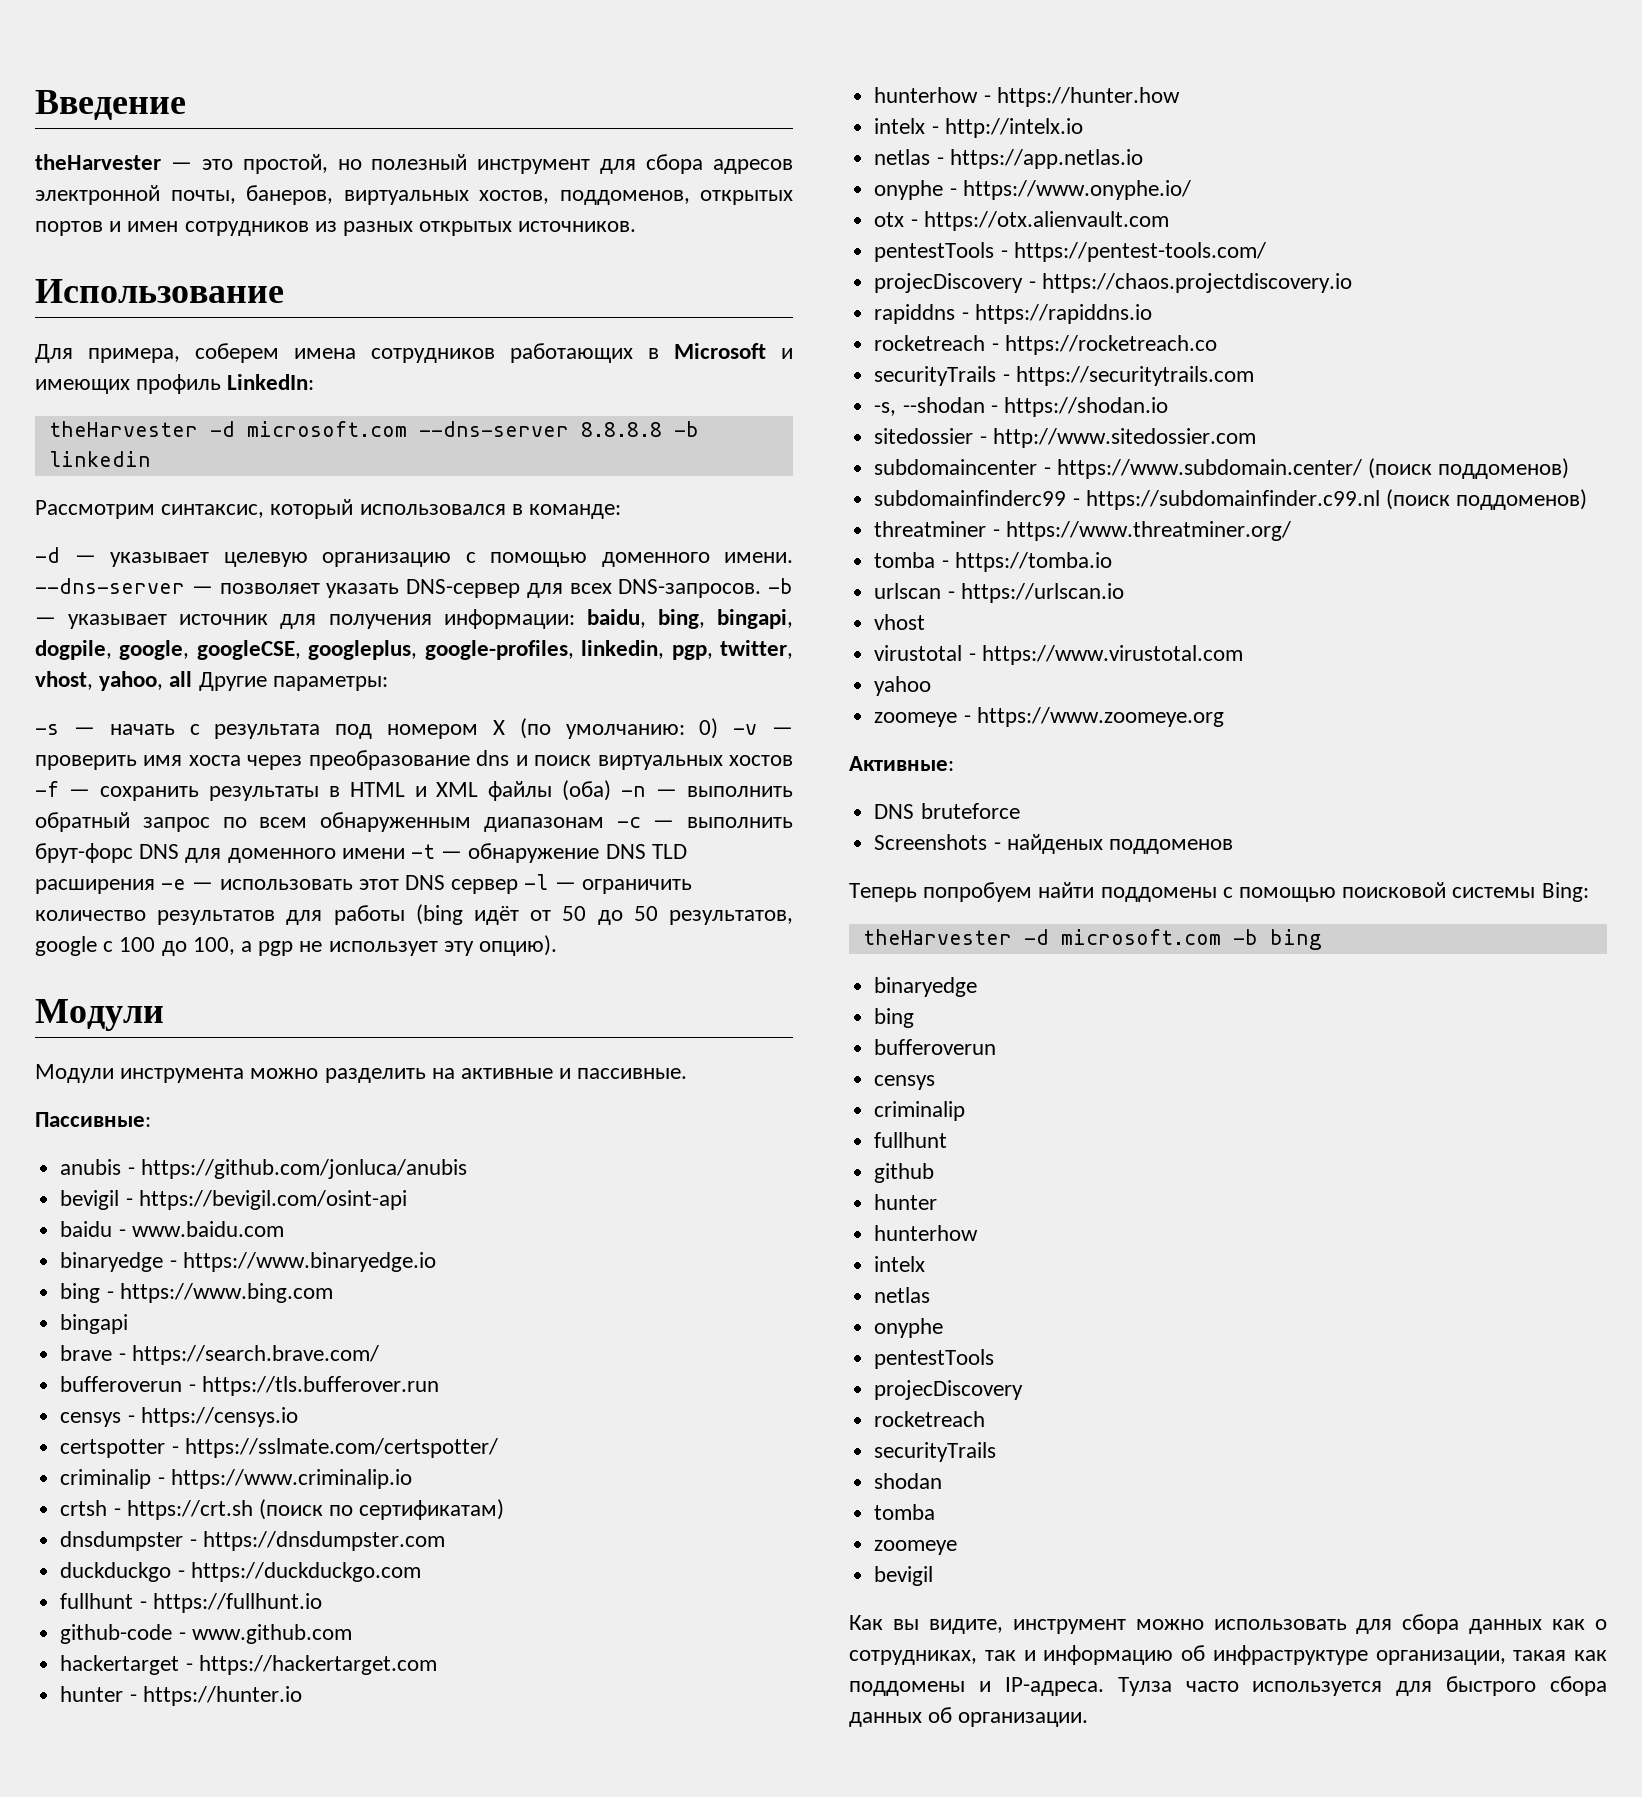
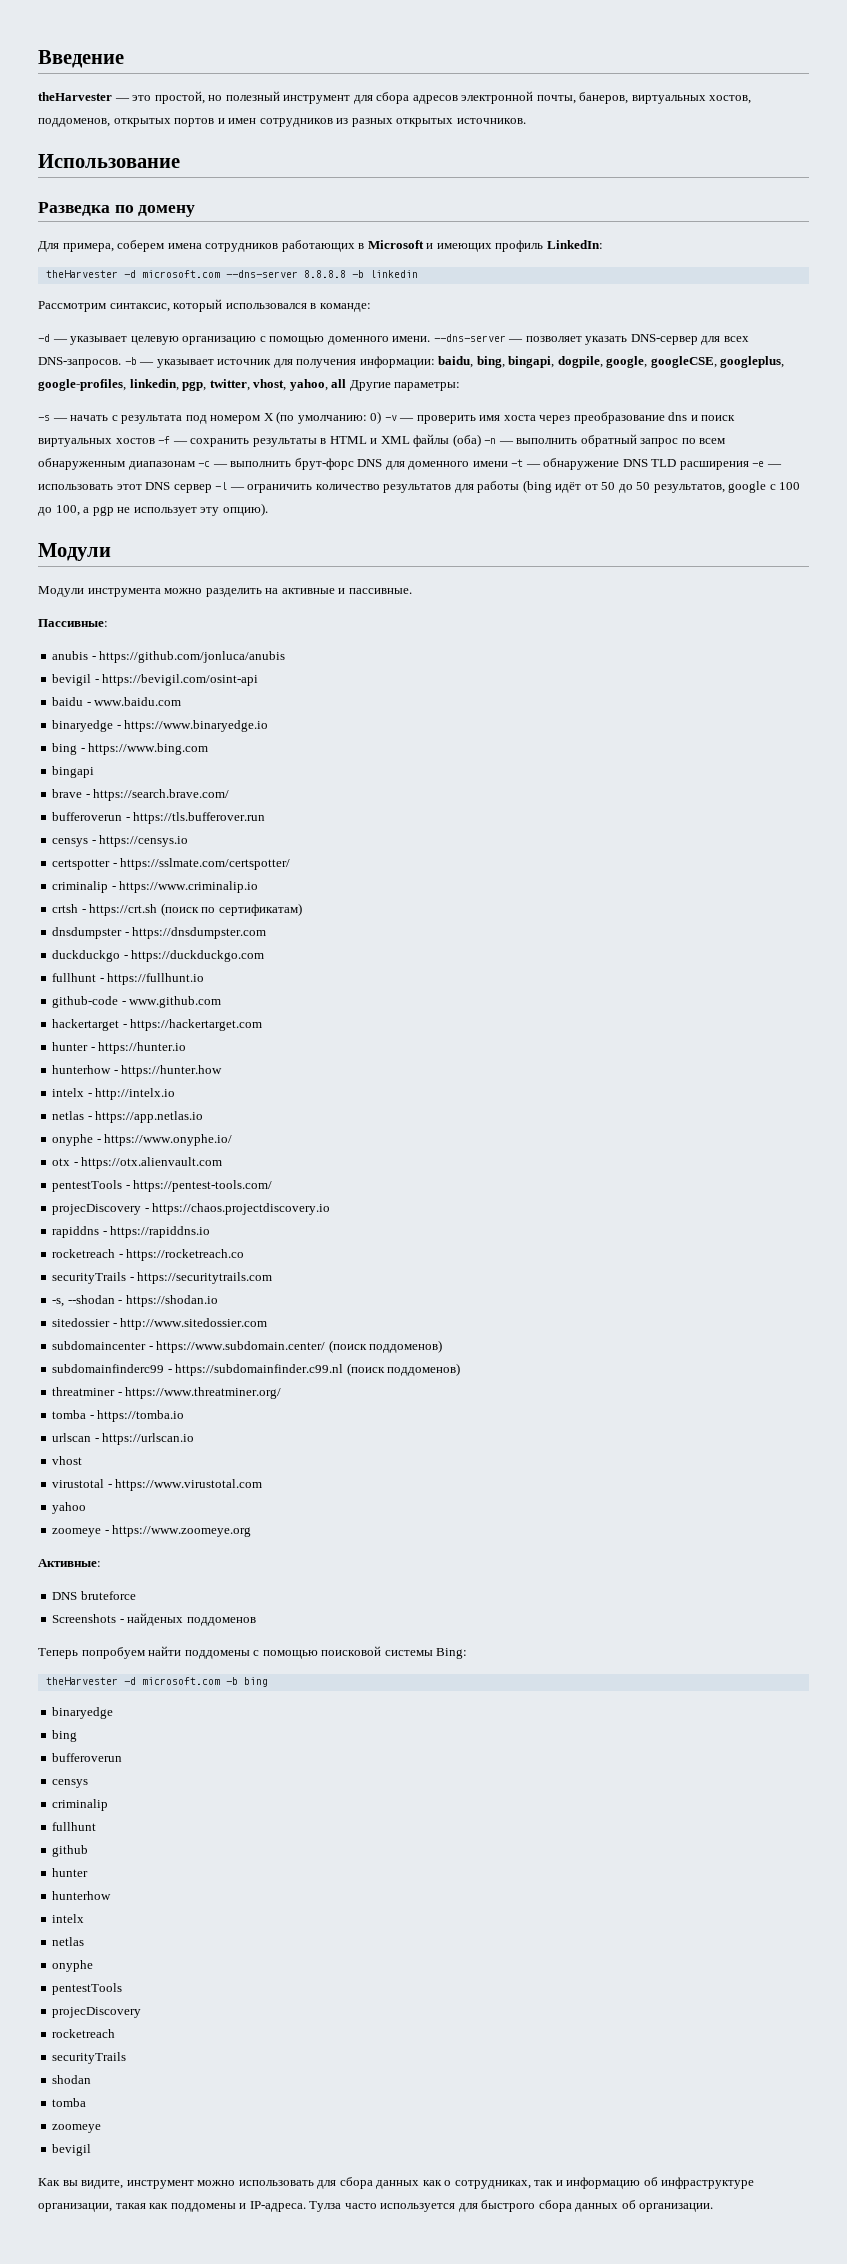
(284, 291) none -> [38,202,196,217] // Разведка по домену

